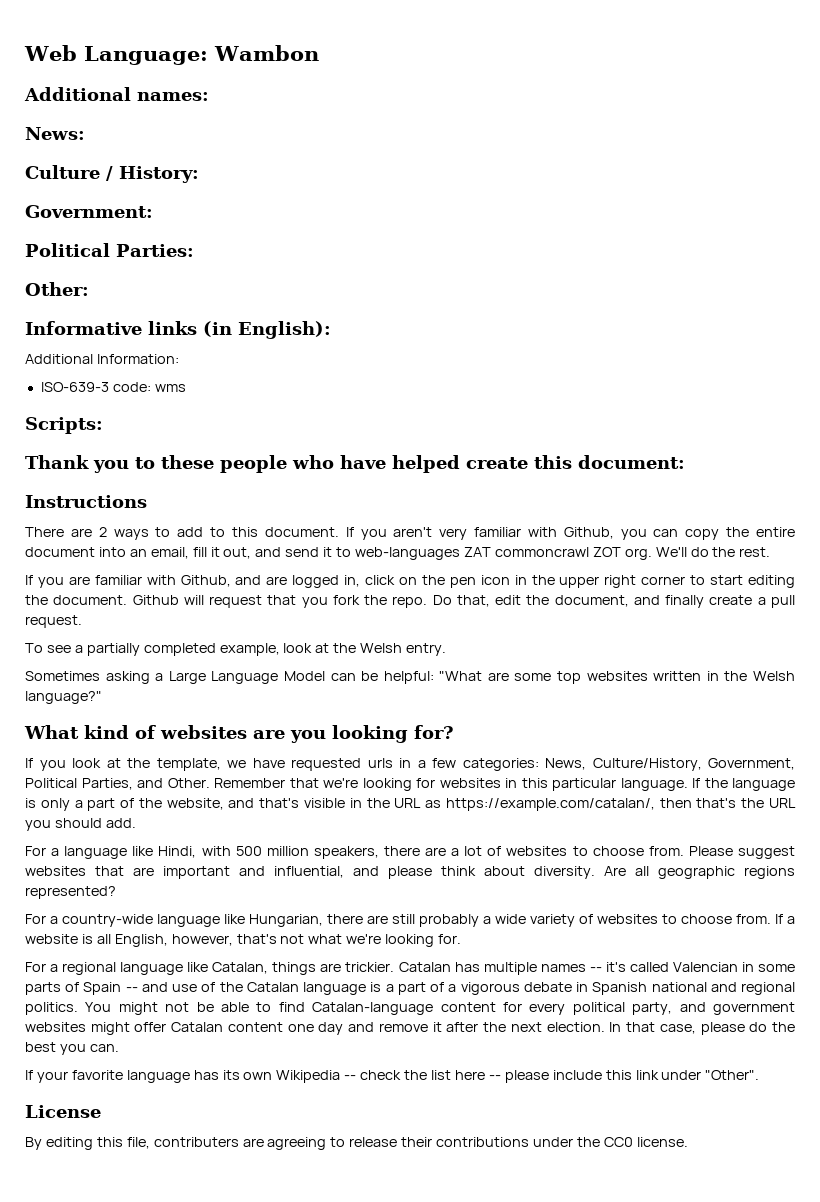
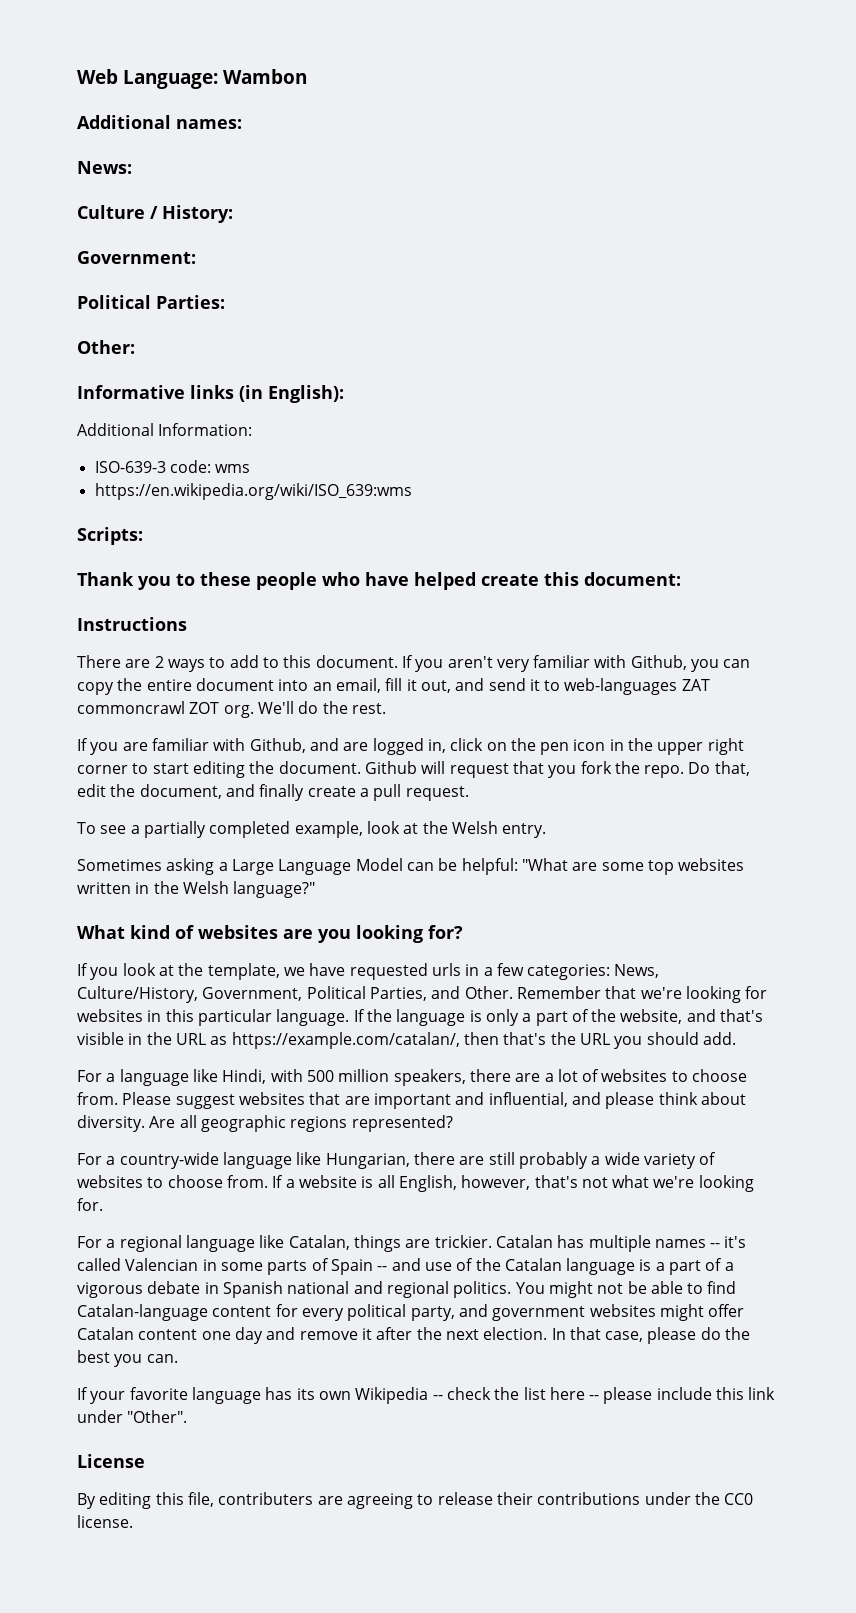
(186, 388) none -> [94,483,412,500] // https://en.wikipedia.org/wiki/ISO_639:wms

